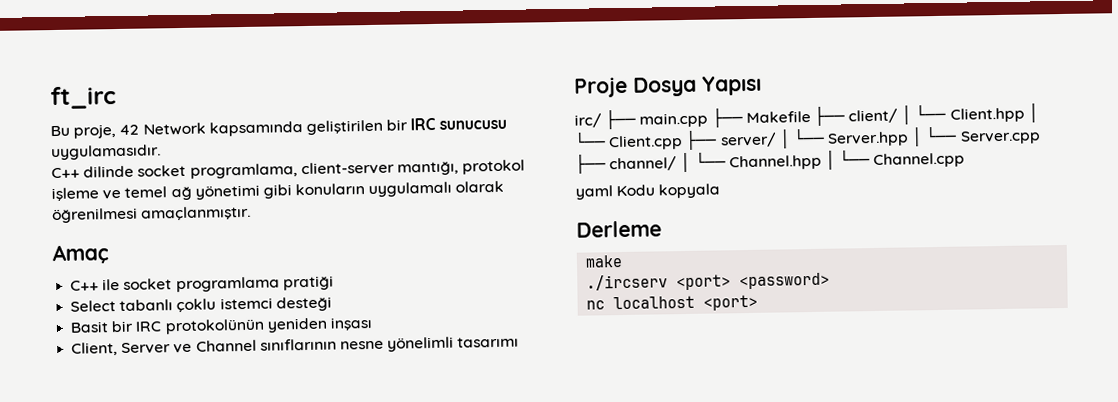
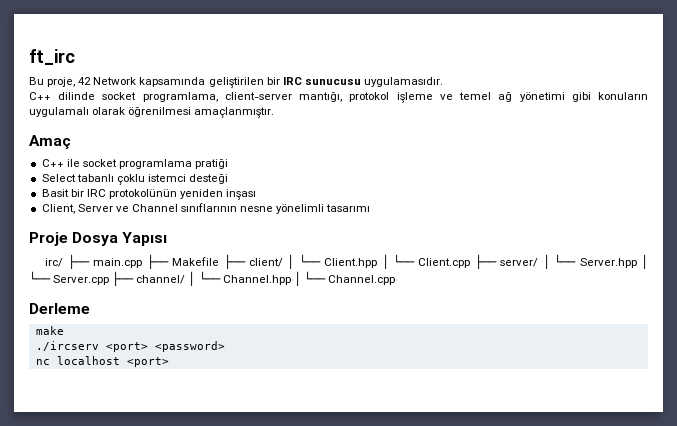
[575,183,721,200] // yaml Kodu kopyala -> (395, 280) none

